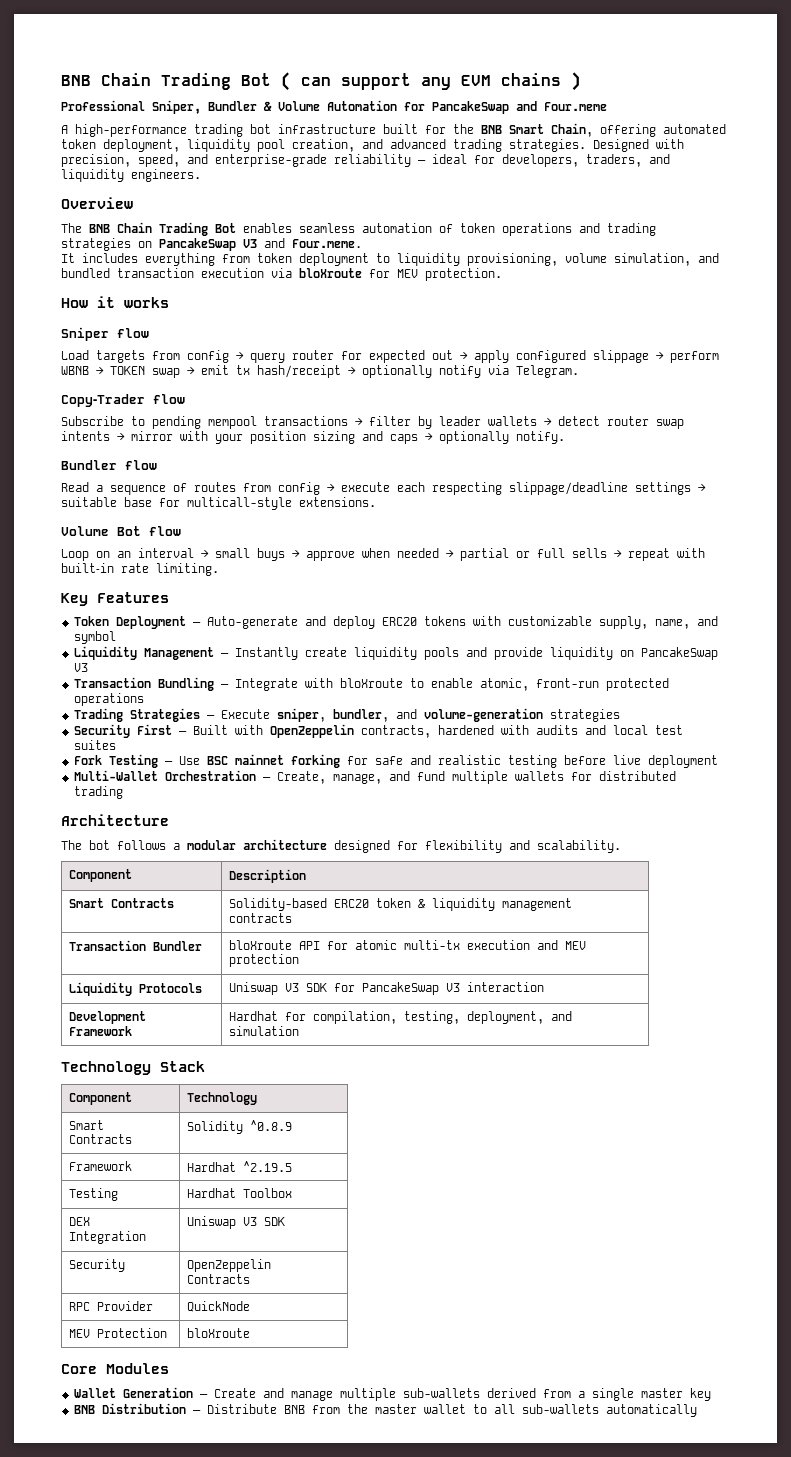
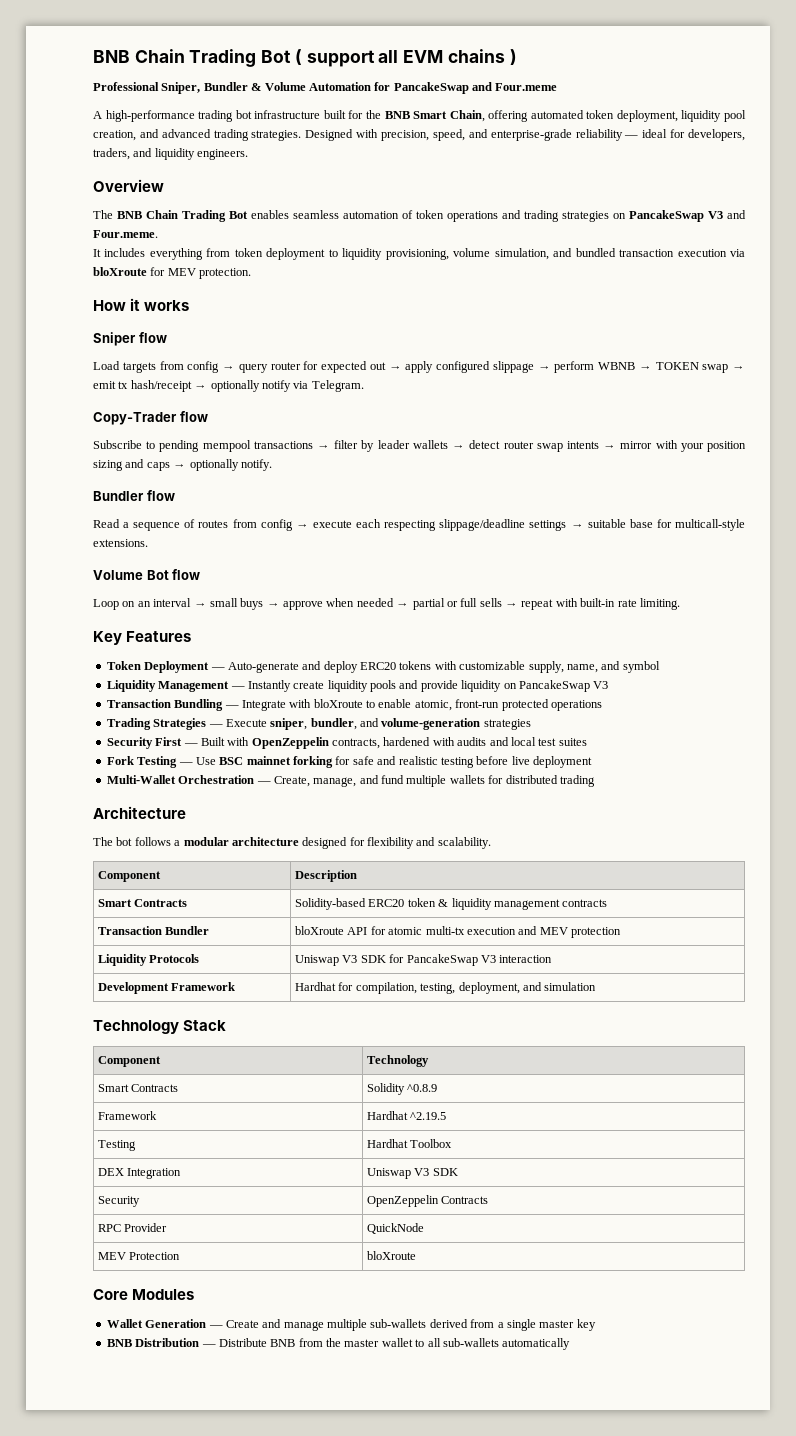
[301,73,451,90] can support any -> [306,50,399,67] support all

